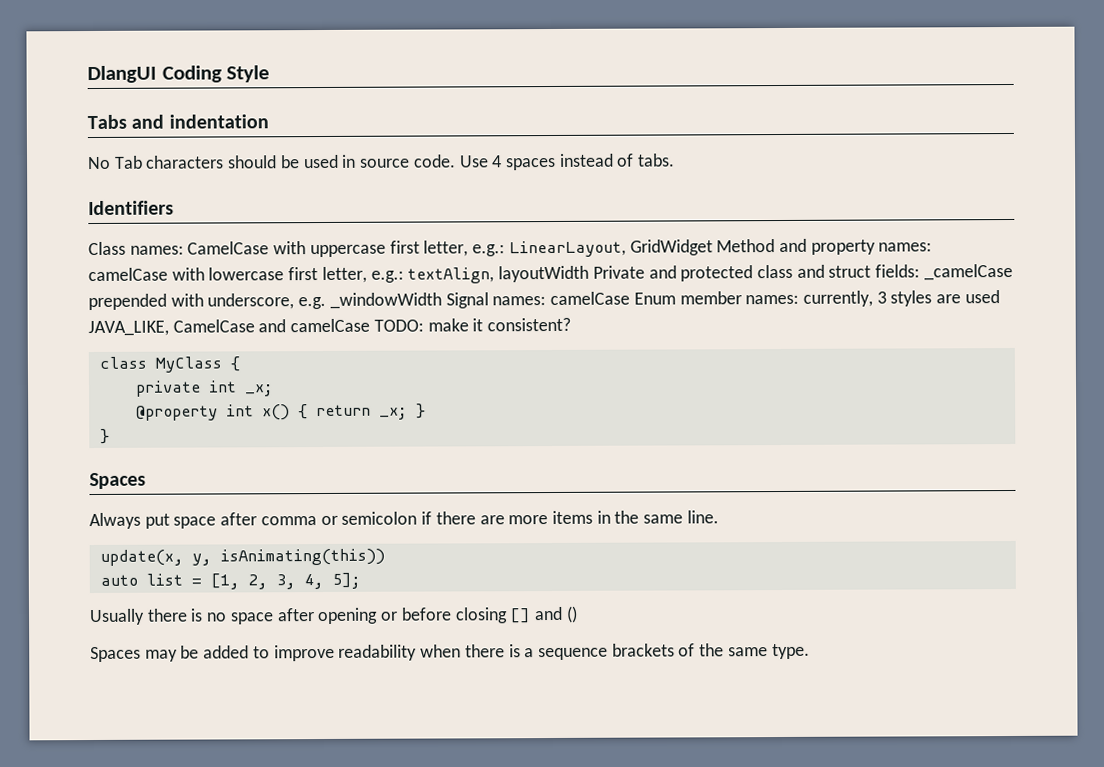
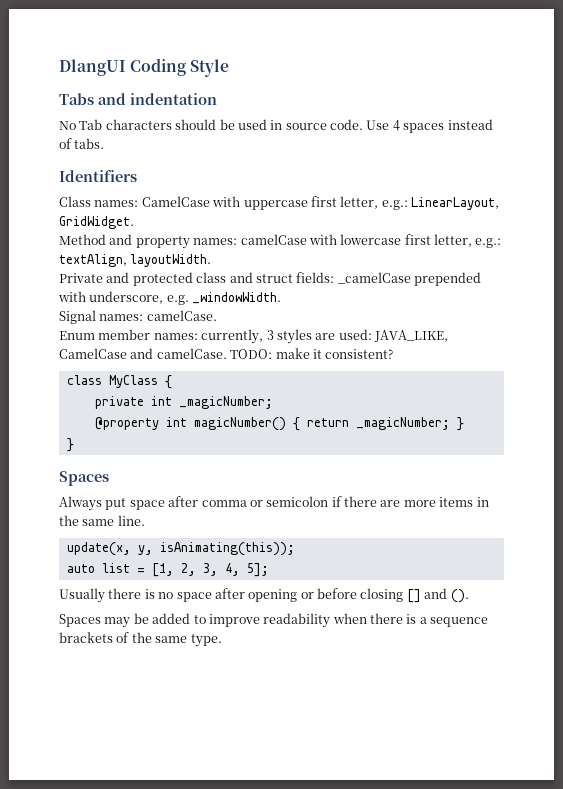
[629,239,713,256] GridWidget -> [59,216,134,229] GridWidget. //
[498,265,590,283] layoutWidth -> [130,254,212,267] layoutWidth. //
[329,292,442,309] _windowWidth -> [192,292,282,304] _windowWidth. //
[550,291,631,306] camelCase -> [146,310,217,321] camelCase. //
[964,290,1000,304] used -> [338,329,372,340] used:
[290,318,371,333] camelCase -> [156,348,227,359] camelCase.
[244,384,274,397] _x; -> [178,396,273,409] _magicNumber;
[261,404,290,421] x() -> [193,417,286,431] magicNumber()
[378,407,408,420] _x; -> [355,417,450,430] _magicNumber;
[219,548,385,566] isAnimating(this)) -> [159,542,295,556] isAnimating(this));
[565,605,578,623] () -> [450,589,469,603] ().

